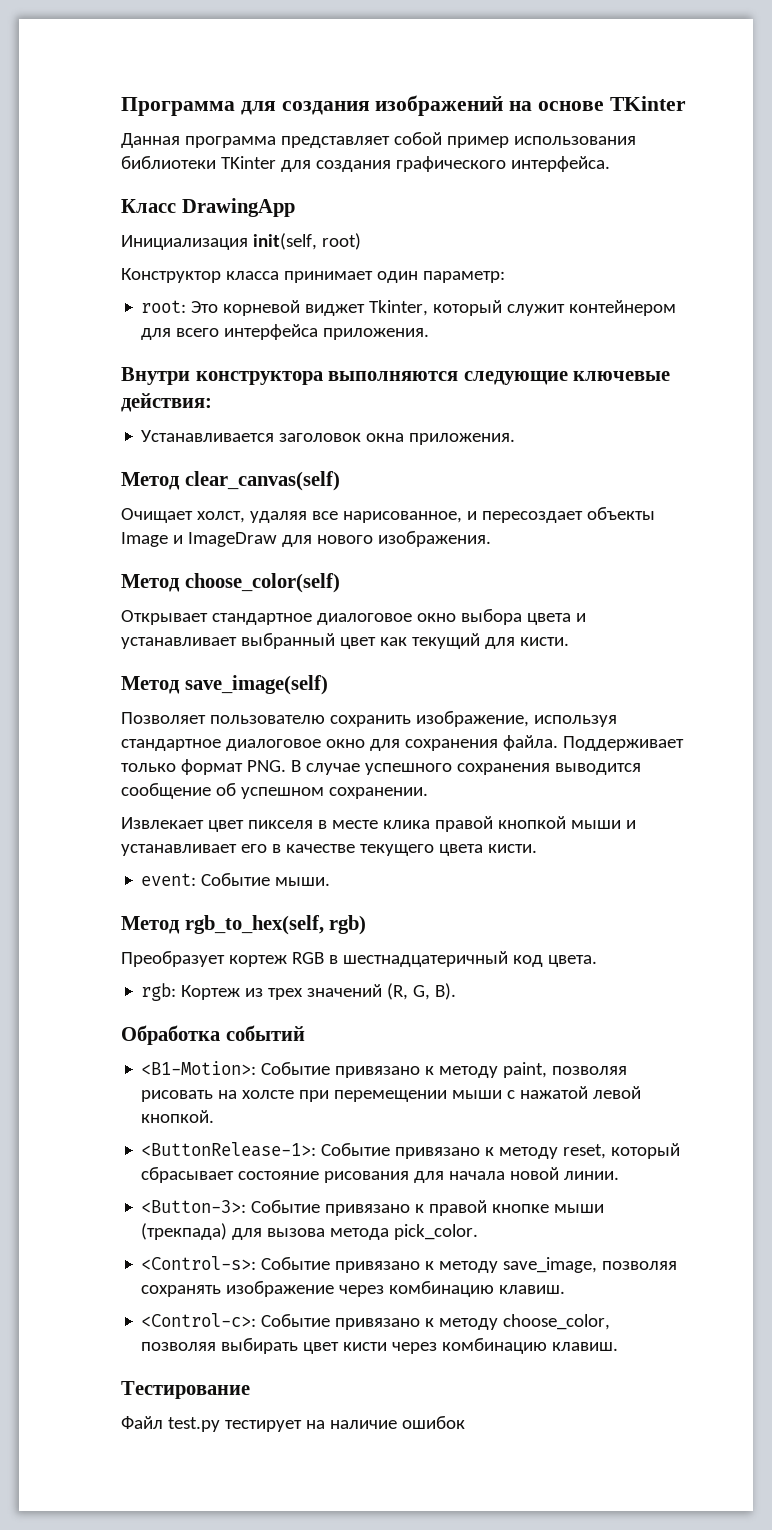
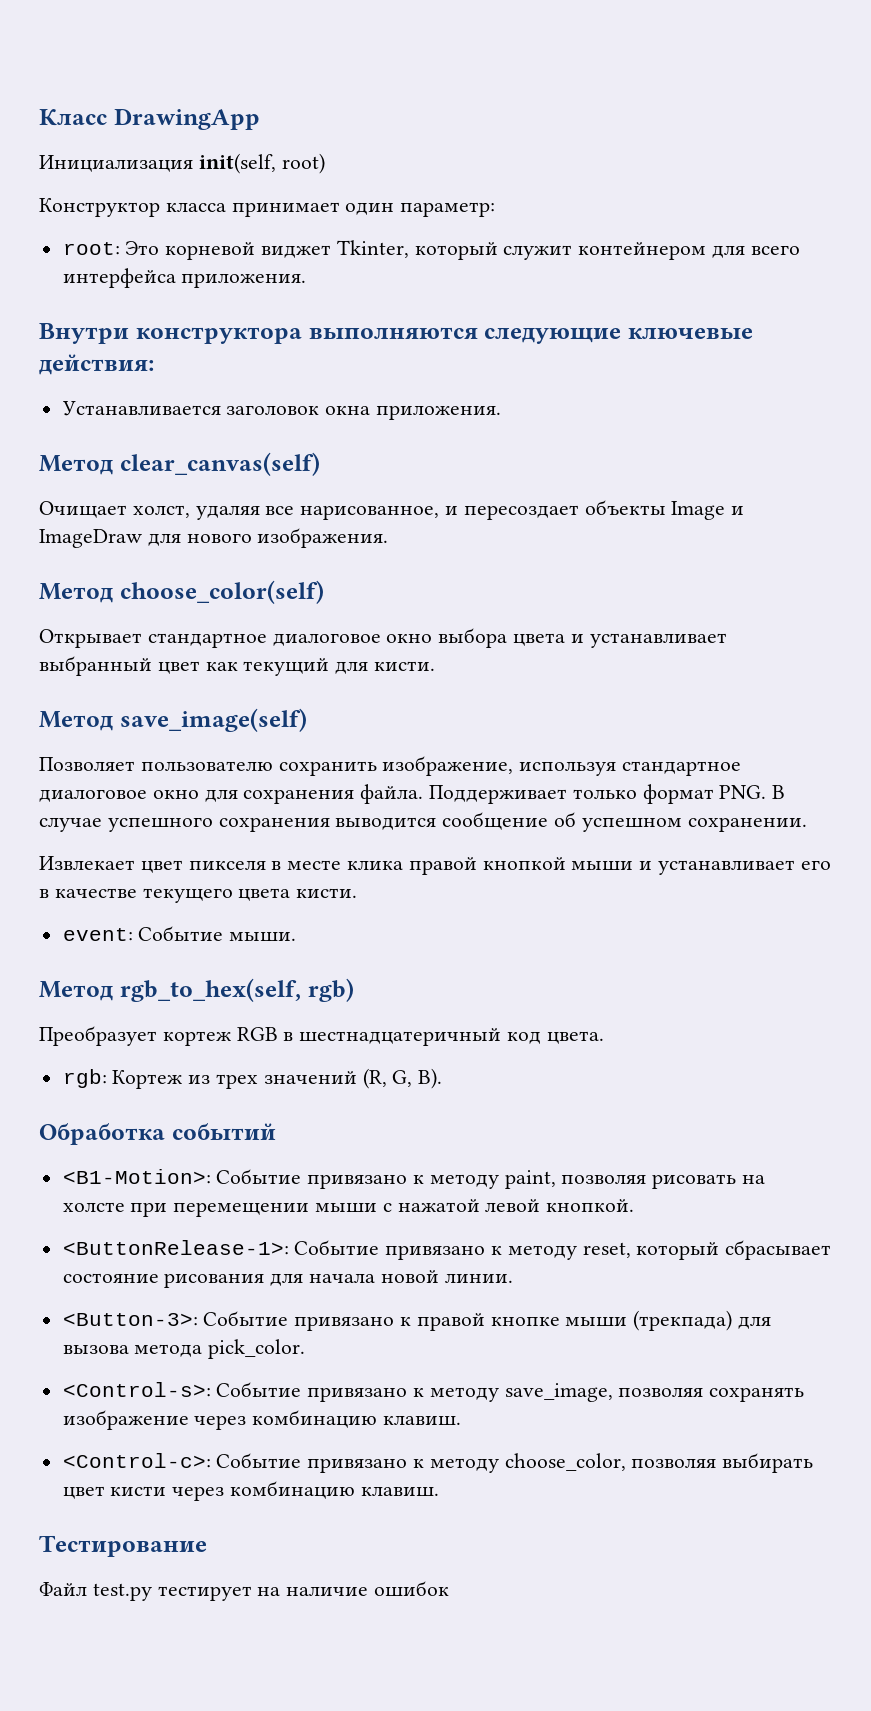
[121,95,686,116] [121,132,636,148] [121,156,610,172] Программа для создания изображений на основе TKinter // Данная программа представляет собой пример использования библиотеки TKinter для создания графического интерфейса. // -> (39, 117) none

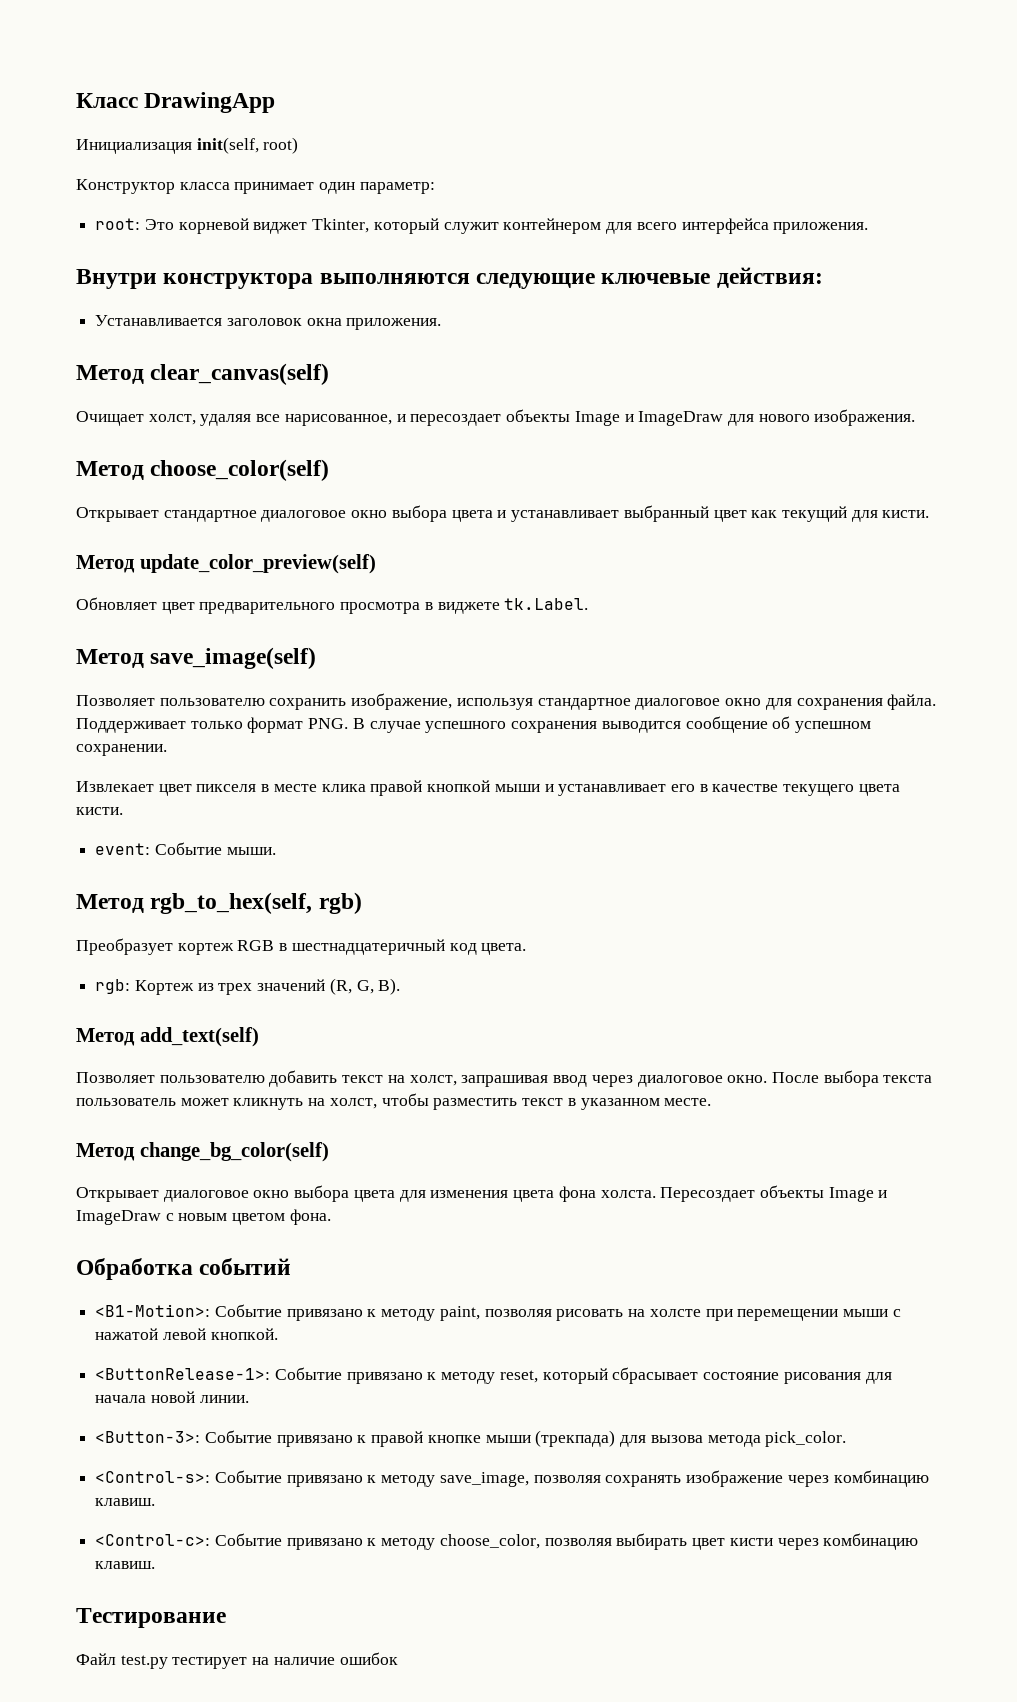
(436, 666) none -> [76,554,376,574] [76,597,589,614] // Метод update_color_preview(self) // Обновляет цвет предварительного просмотра в виджете tk.Label.
(443, 1078) none -> [76,1027,259,1047] [76,1070,933,1087] [76,1093,712,1110] [76,1142,329,1162] [76,1185,888,1202] [76,1209,331,1225] // Метод add_text(self) // Позволяет пользователю добавить текст на холст, запрашивая ввод через диалоговое окно. После выбора текста пользователь может кликнуть на холст, чтобы разместить текст в указанном месте. // Метод change_bg_color(self) // Открывает диалоговое окно выбора цвета для изменения цвета фона холста. Пересоздает объекты Image и ImageDraw с новым цветом фона.

